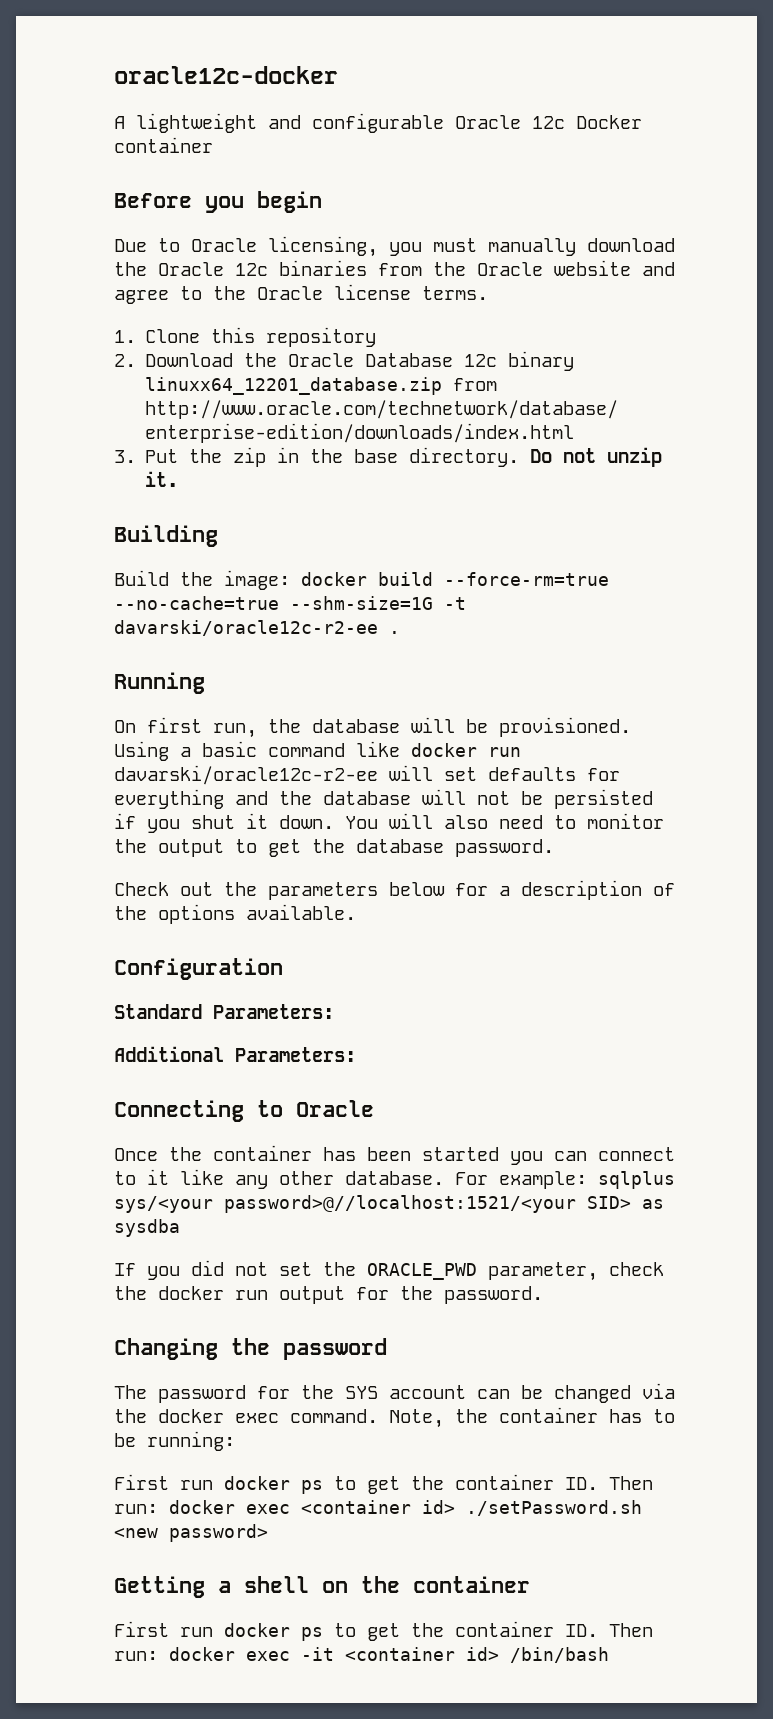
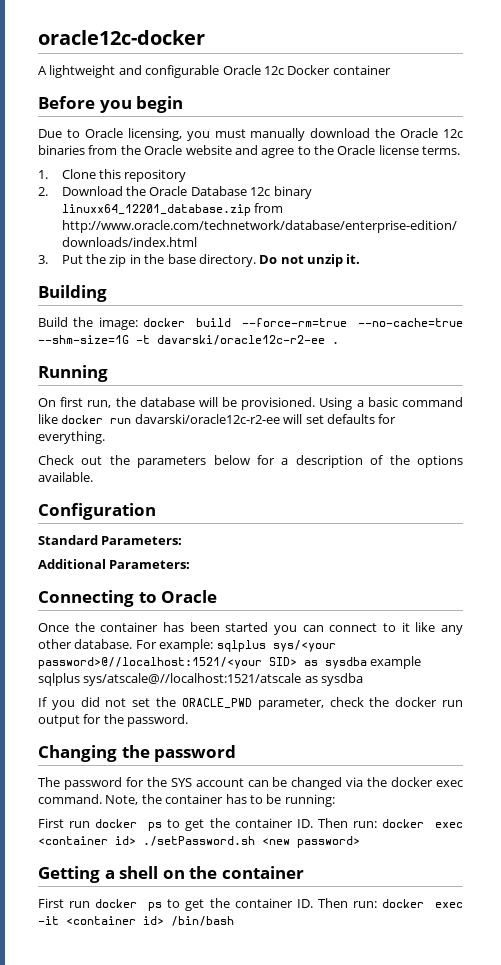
[114,789,653,809] [114,813,664,833] [114,839,554,857] everything and the database will not be persisted if you shut it down. You will also need to monitor the output to get the database password. -> [38,431,105,444] everything.
(180, 1228) none -> [370,656,422,669] [38,673,364,686] example sqlplus sys/atscale@//localhost:1521/atscale as sysdba

